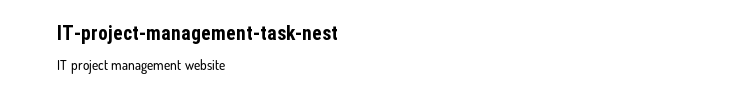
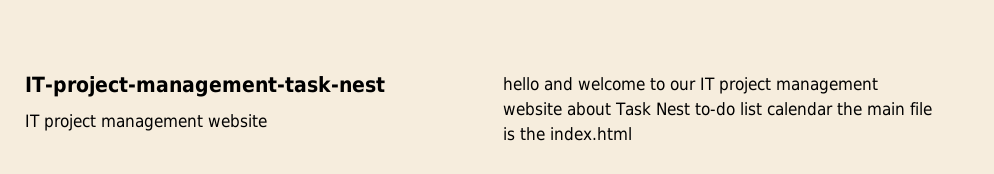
(225, 64) none -> [503,77,878,94] [503,102,932,116] [503,127,632,141] // hello and welcome to our IT project management website about Task Nest to-do list calendar the main file is the index.html

